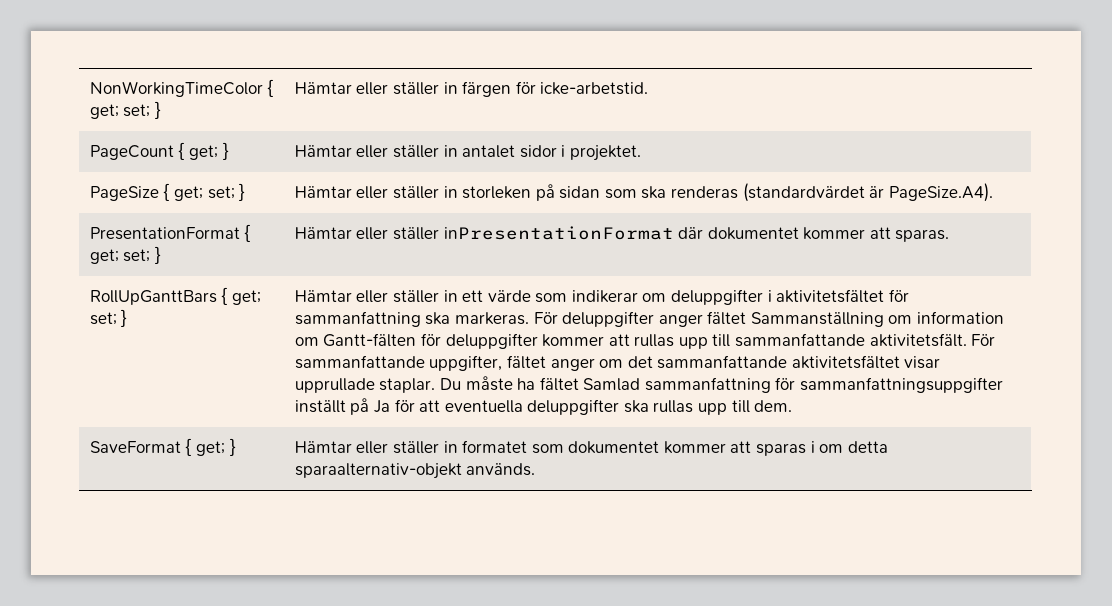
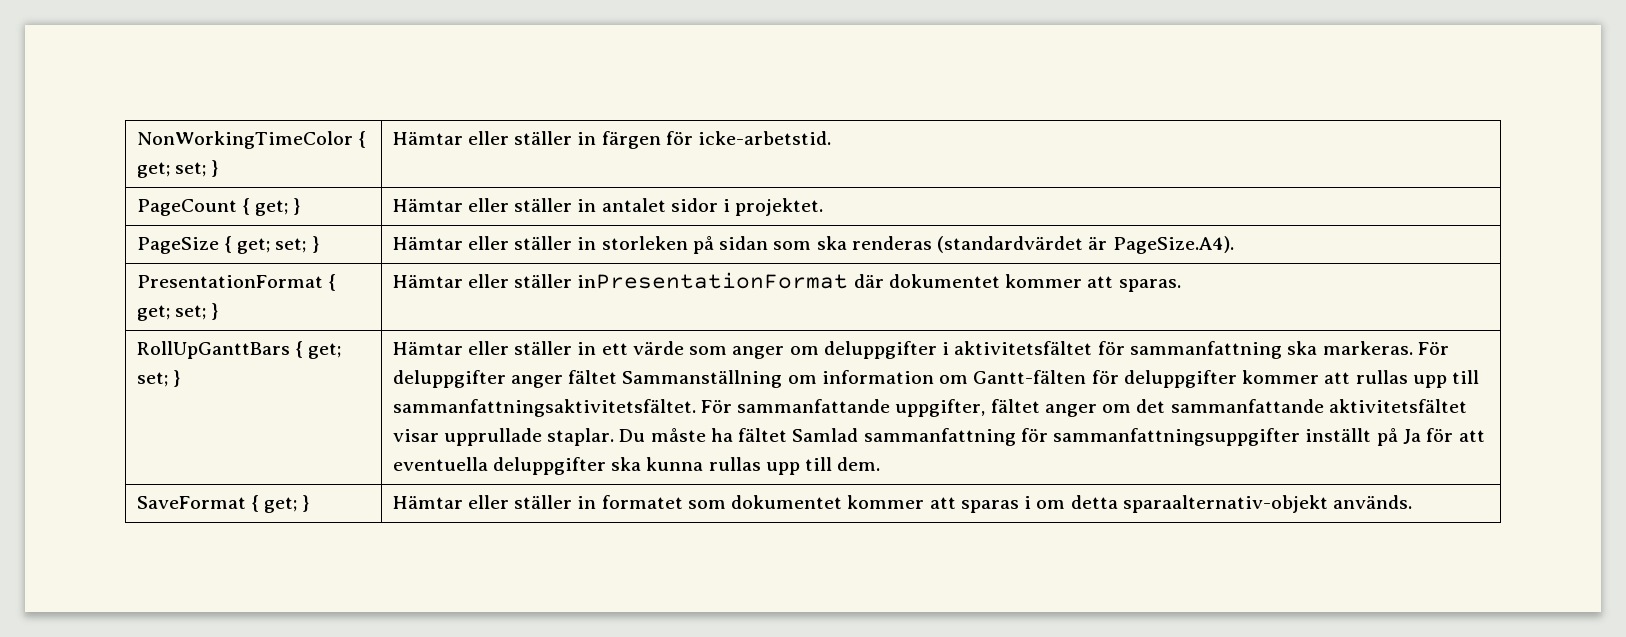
[571,290,638,303] indikerar -> [732,346,785,359] anger
[735,333,967,347] sammanfattande aktivitetsfält. -> [392,399,696,417] sammanfattningsaktivitetsfältet.
(649, 406) none -> [646,457,704,471] kunna

